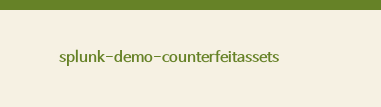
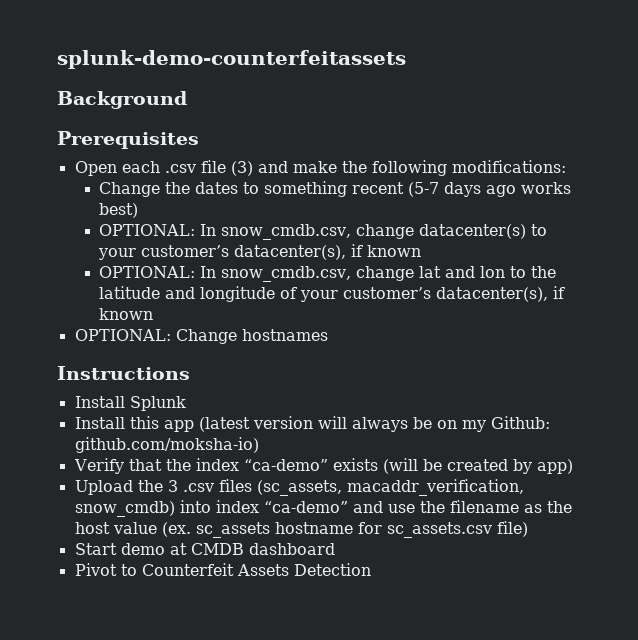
(279, 57) none -> [57,91,187,109] [57,131,199,149] [74,160,566,176] [99,181,572,197] [99,203,139,218] [99,224,548,240] [98,244,422,260] [99,266,557,282] [99,286,566,302] [99,308,154,320] [74,329,328,344] [57,366,190,380] [74,396,186,411] [74,416,550,432] [74,437,259,453] [73,458,573,474] [74,479,524,496] [74,500,572,517] [74,521,528,538] [74,543,335,555] [74,563,371,576] // Background // Prerequisites // Open each .csv file (3) and make the following modifications: // Change the dates to something recent (5-7 days ago works best) // OPTIONAL: In snow_cmdb.csv, change datacenter(s) to your customer’s datacenter(s), if known // OPTIONAL: In snow_cmdb.csv, change lat and lon to the latitude and longitude of your customer’s datacenter(s), if known // OPTIONAL: Change hostnames // Instructions // Install Splunk // Install this app (latest version will always be on my Github: github.com/moksha-io) // Verify that the index “ca-demo” exists (will be created by app) // Upload the 3 .csv files (sc_assets, macaddr_verification, snow_cmdb) into index “ca-demo” and use the filename as the host value (ex. sc_assets hostname for sc_assets.csv file) // Start demo at CMDB dashboard // Pivot to Counterfeit Assets Detection

